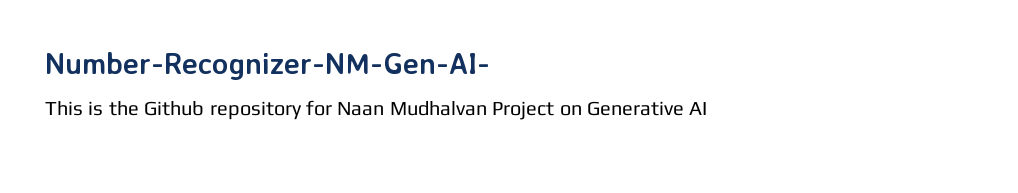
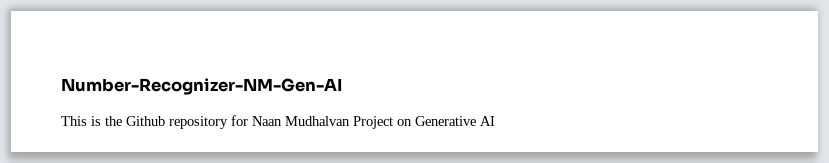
[45,52,490,80] Number-Recognizer-NM-Gen-AI- -> [61,78,342,95] Number-Recognizer-NM-Gen-AI

